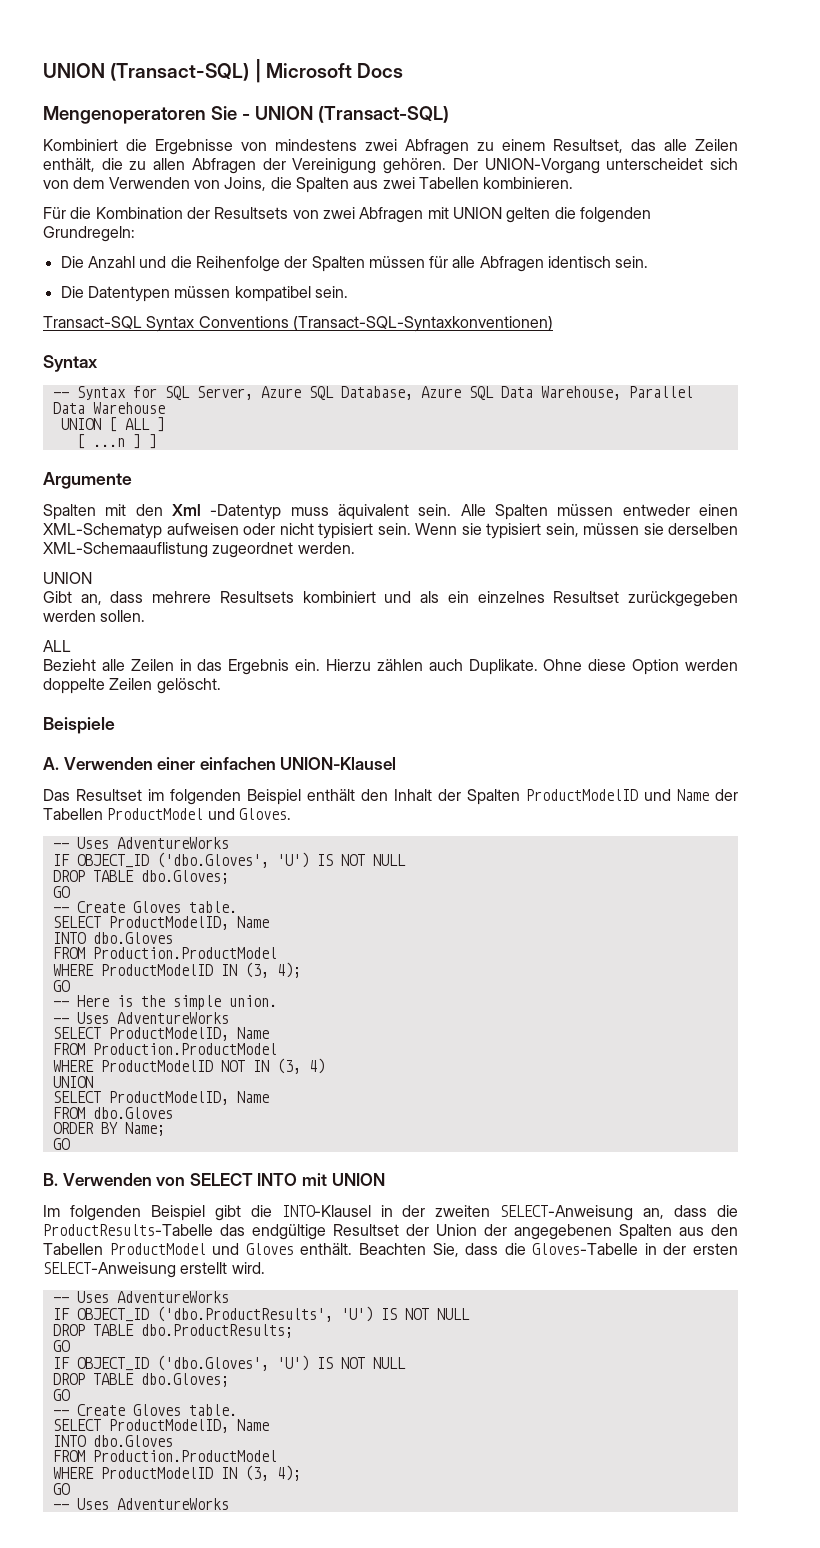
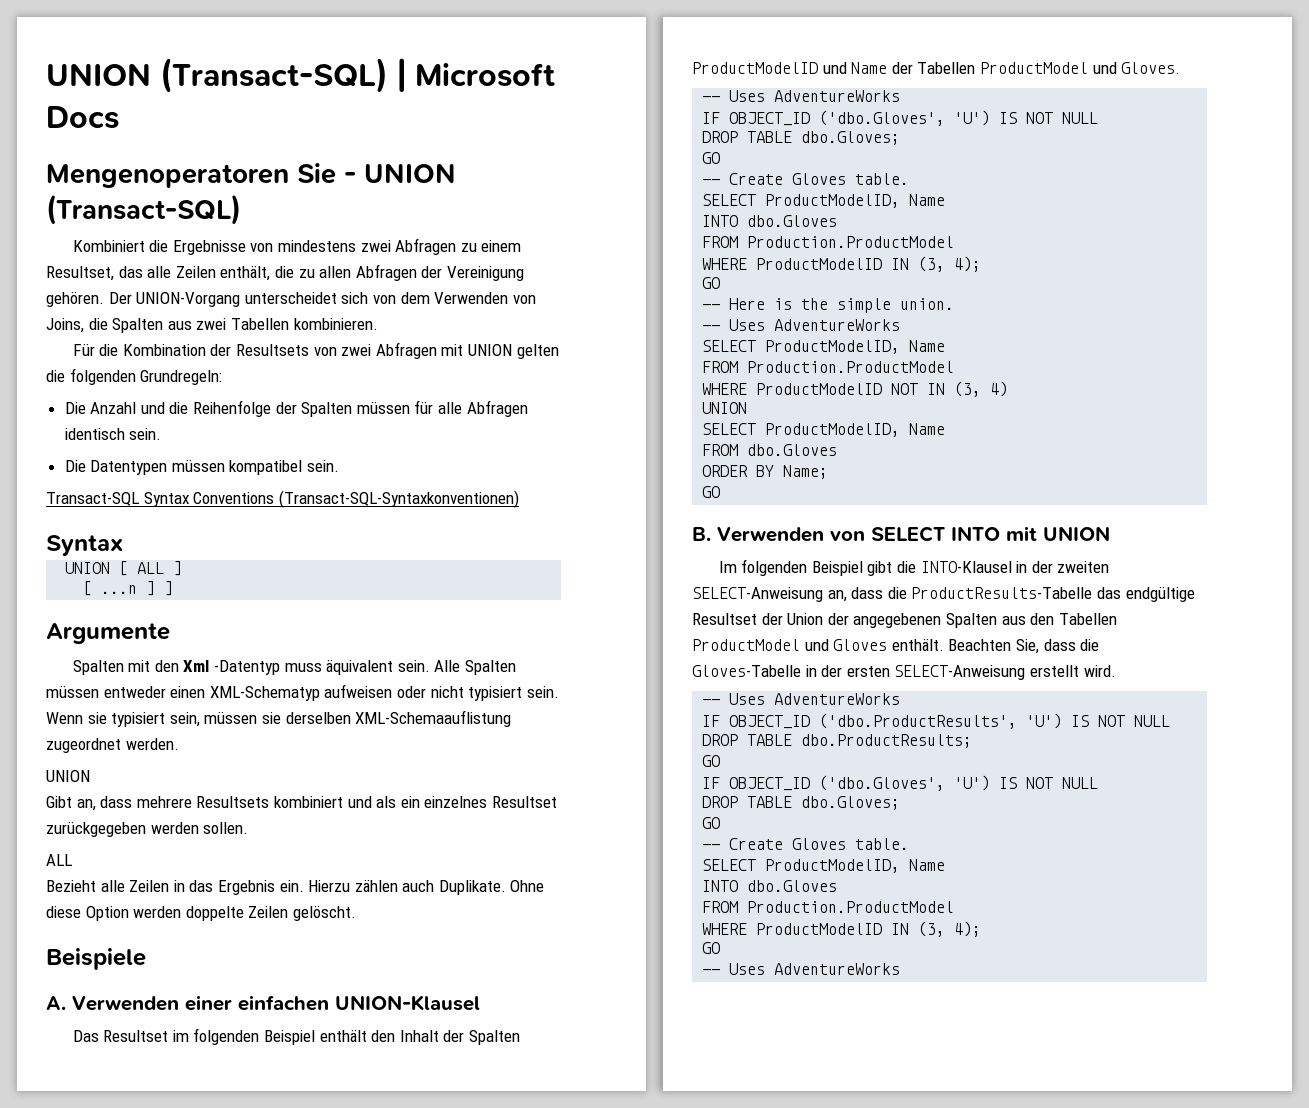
[52,386,693,400] [52,402,165,414] // -- Syntax for SQL Server, Azure SQL Database, Azure SQL Data Warehouse, Parallel Data Warehouse -> (123, 545) none

